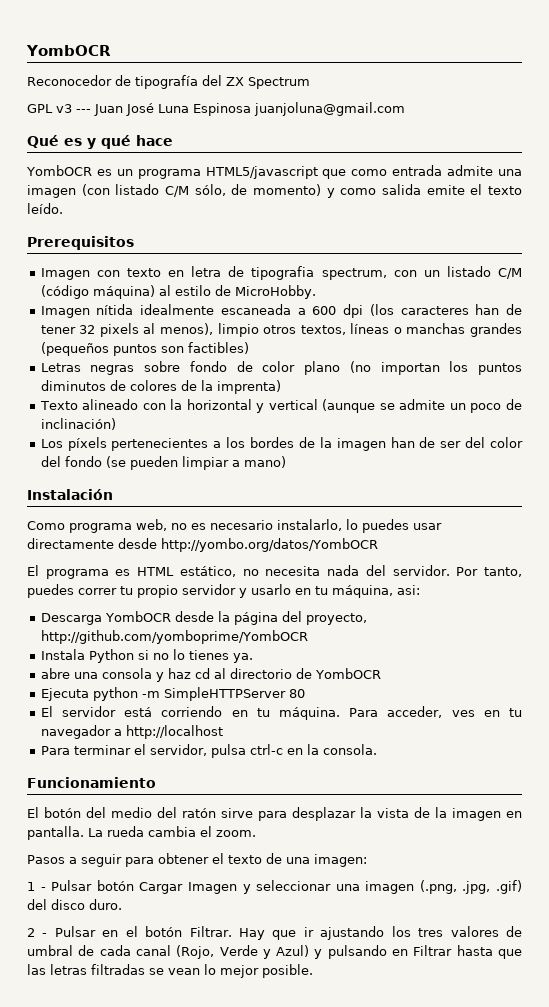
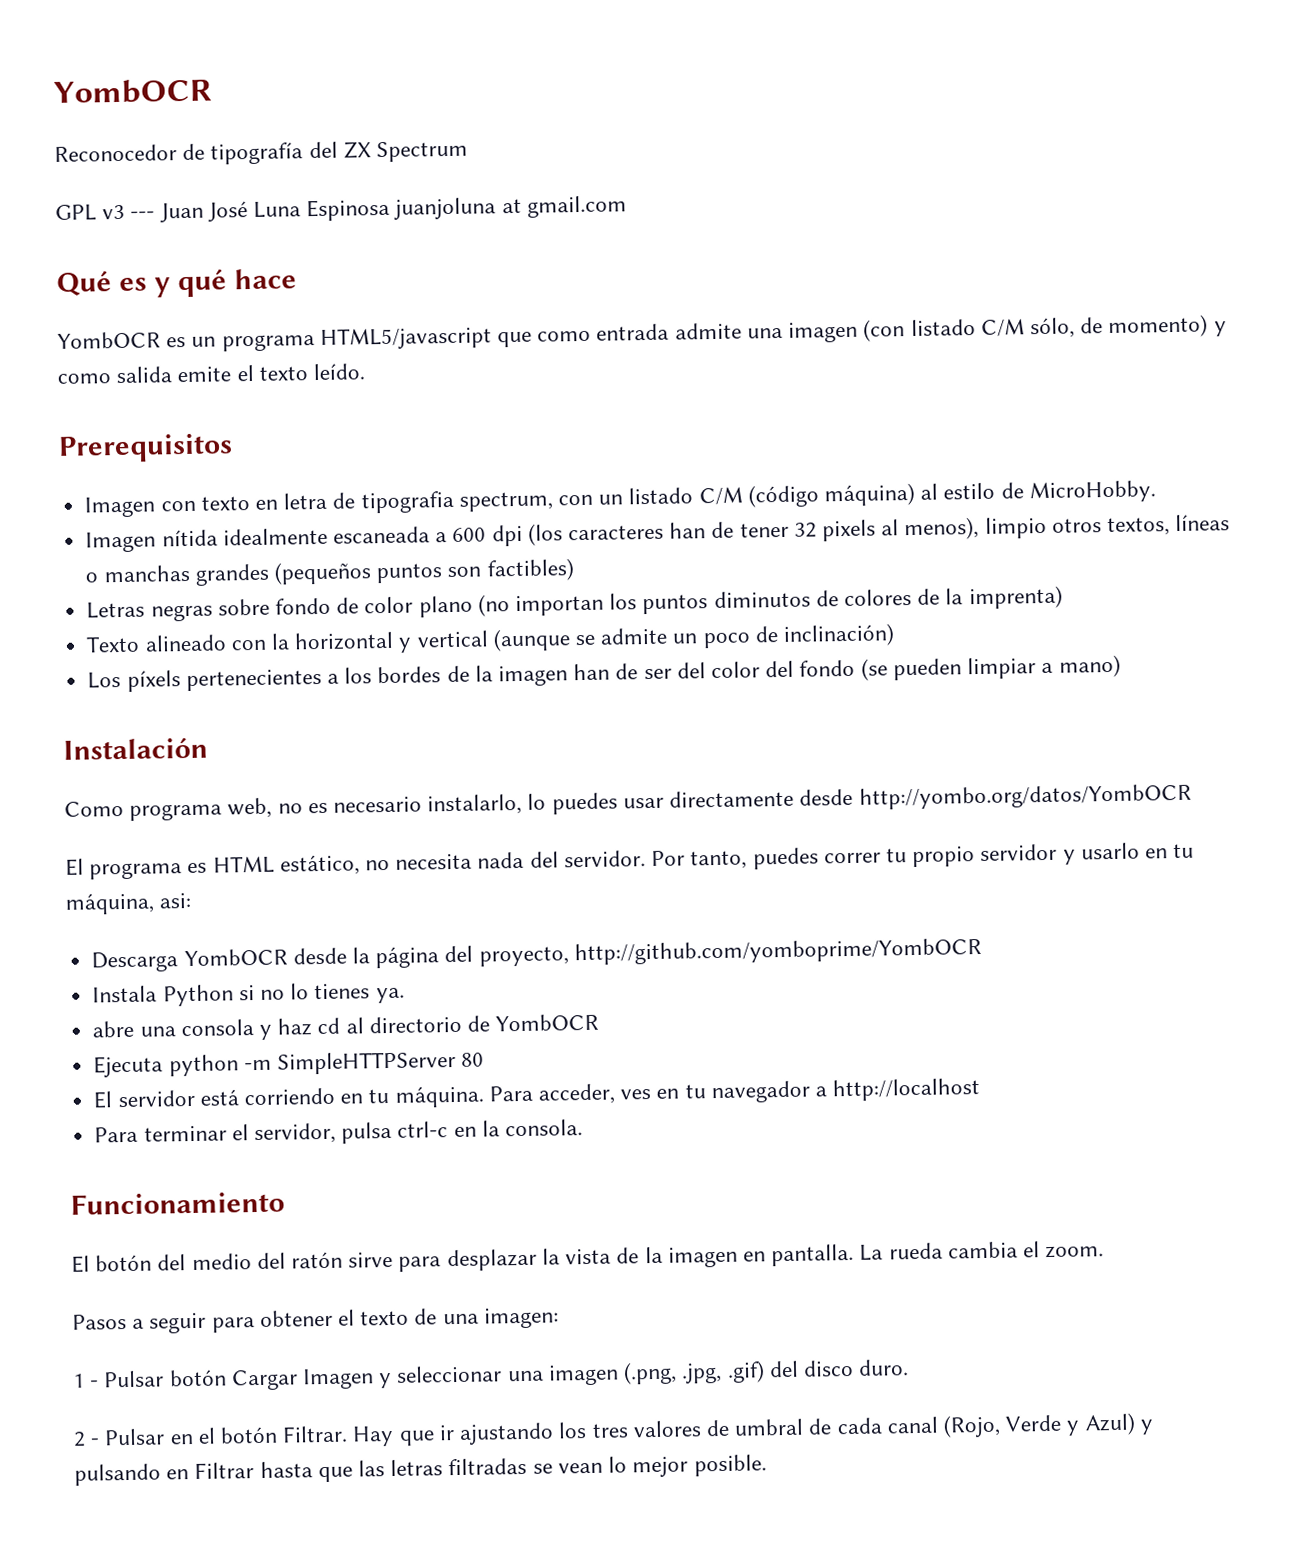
[254,102,405,116] juanjoluna@gmail.com -> [394,195,627,220] juanjoluna at gmail.com

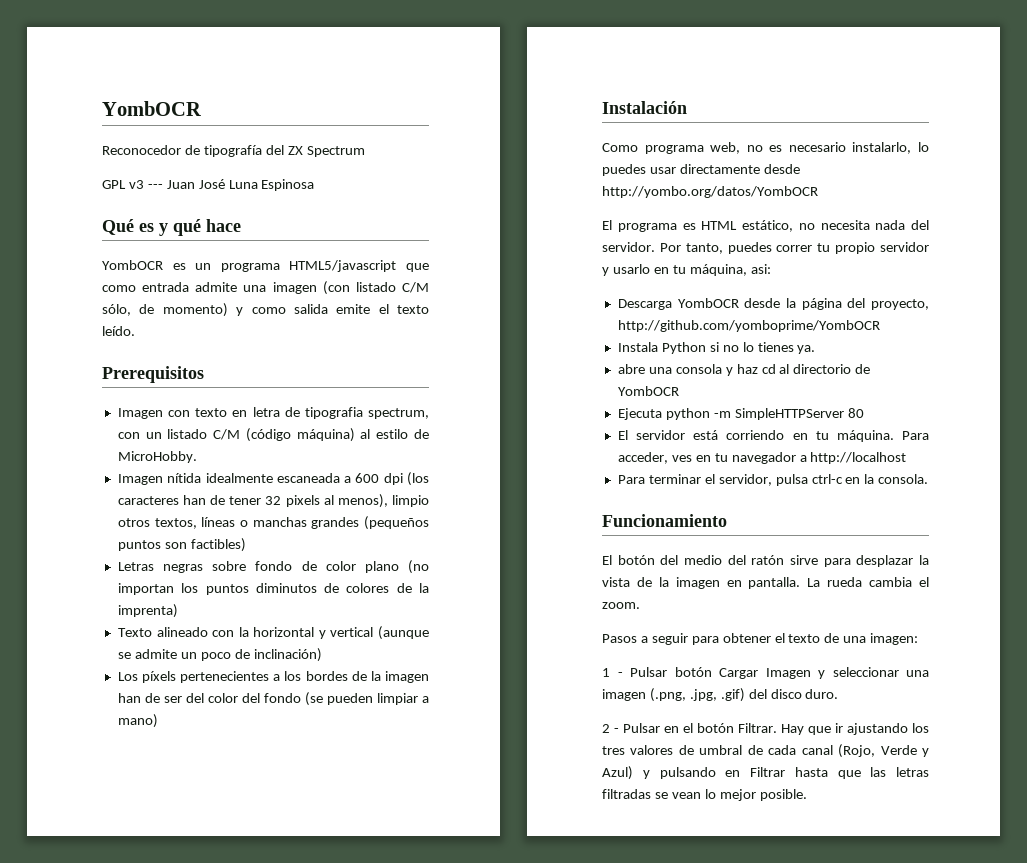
[394,195,627,220] juanjoluna at gmail.com -> (315, 185) none

